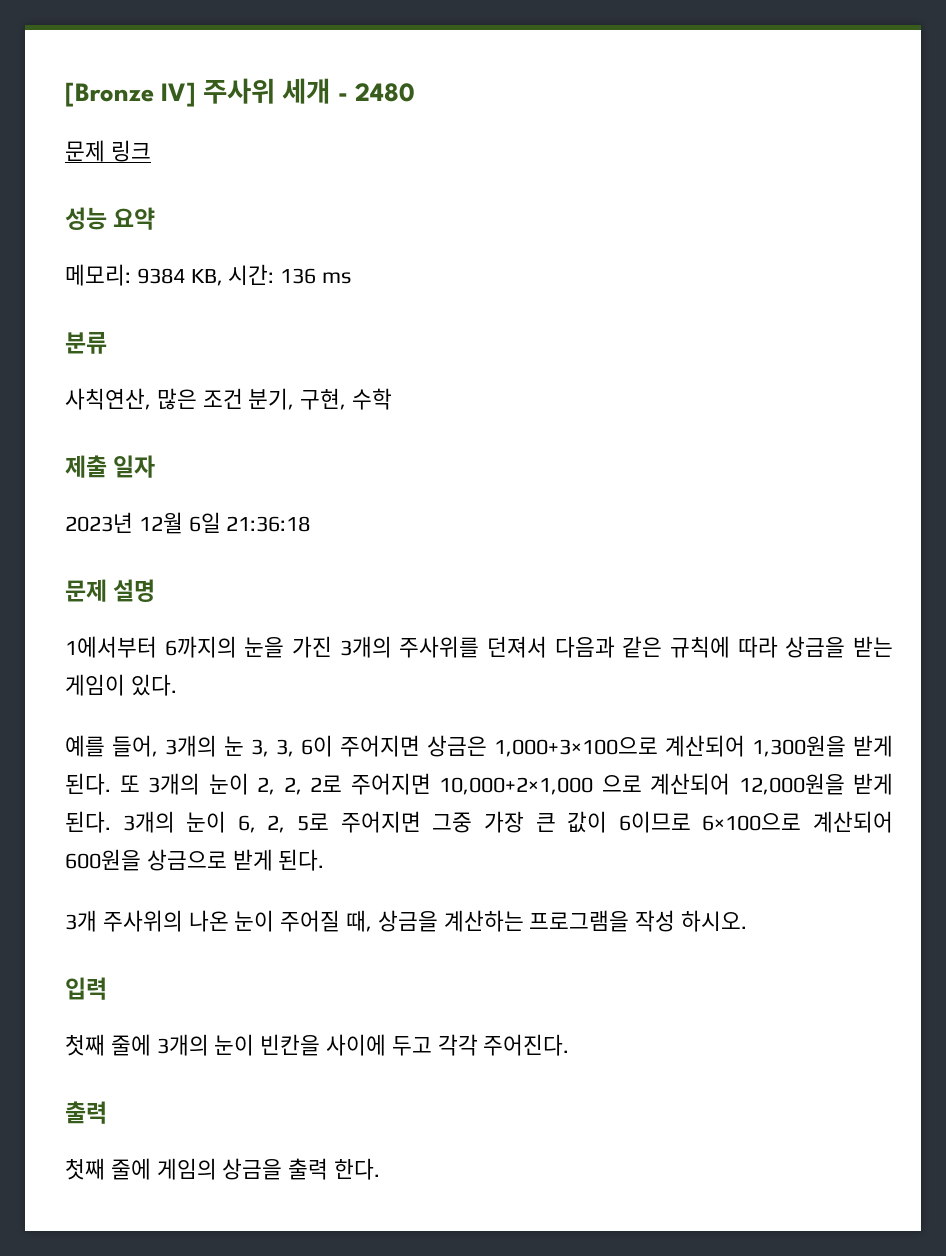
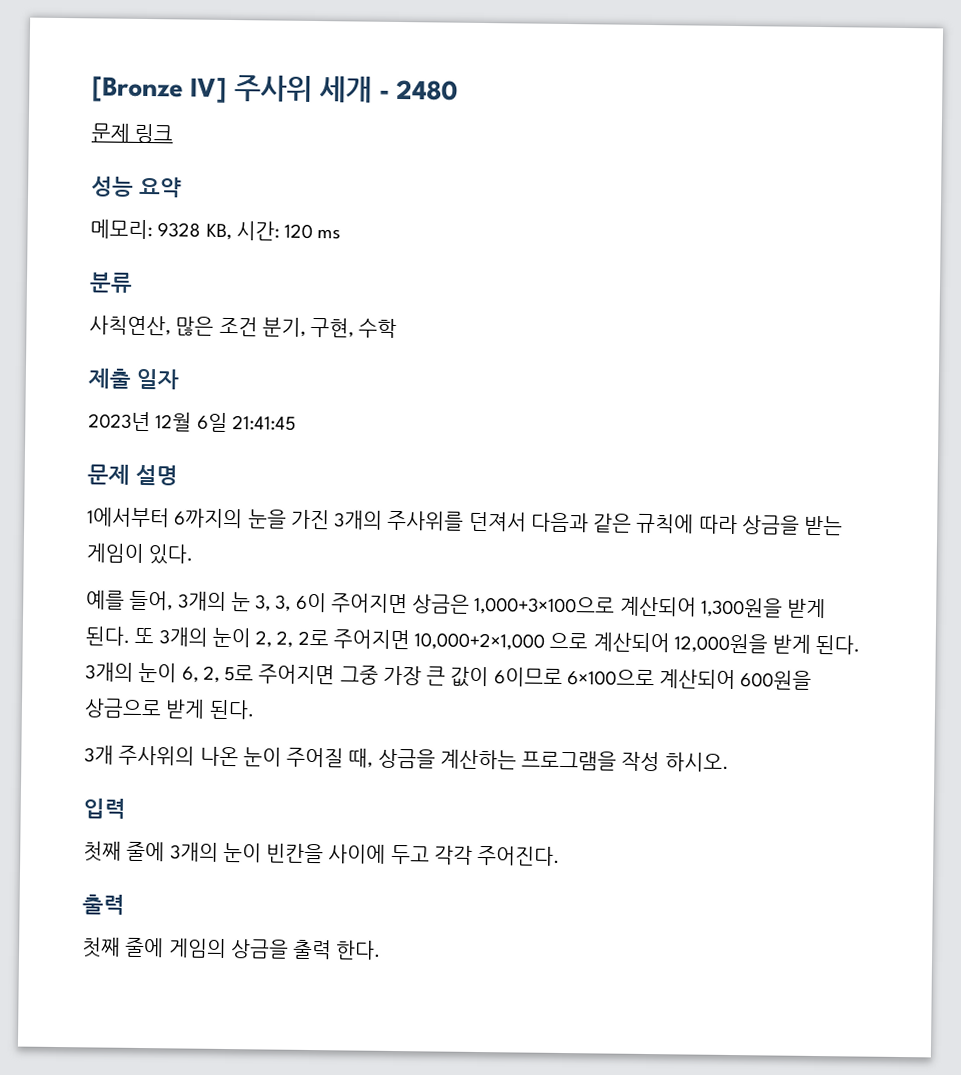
[136,268,185,284] 9384 -> [157,222,202,238] 9328
[280,268,317,284] 136 -> [284,223,314,239] 120
[226,516,311,532] 21:36:18 -> [231,415,296,431] 21:41:45

